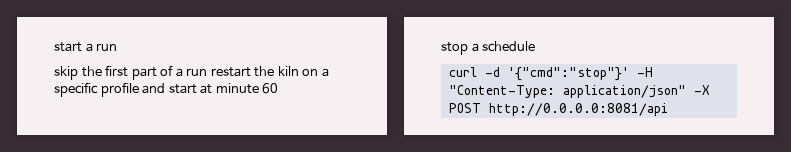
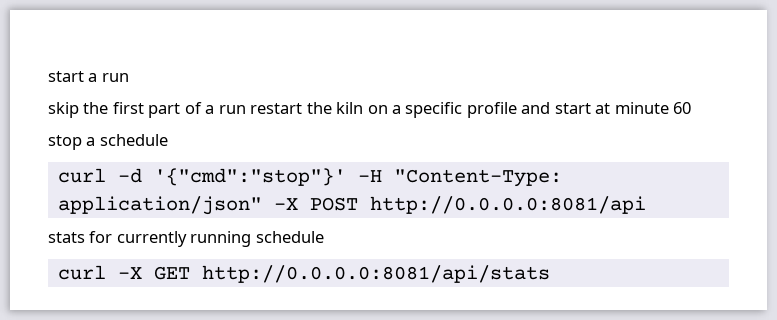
(668, 109) none -> [48,231,324,247] [57,265,550,283] // stats for currently running schedule // curl -X GET http://0.0.0.0:8081/api/stats

